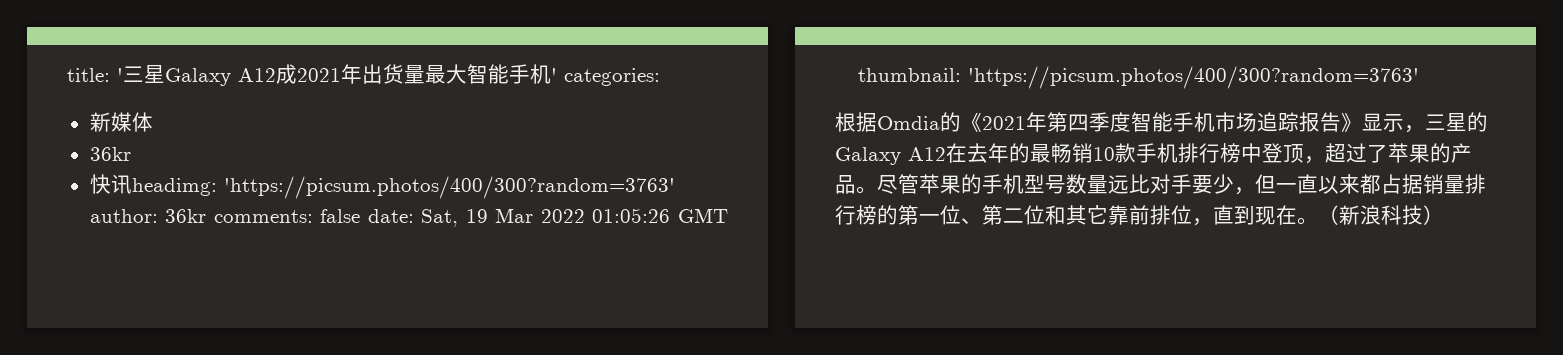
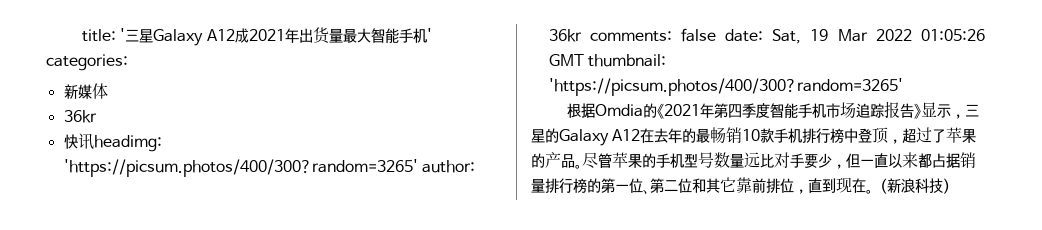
[223,176,675,199] 'https://picsum.photos/400/300?random=3763' -> [63,159,418,177] 'https://picsum.photos/400/300?random=3265'
[967,66,1419,89] 'https://picsum.photos/400/300?random=3763' -> [548,78,903,96] 'https://picsum.photos/400/300?random=3265'

